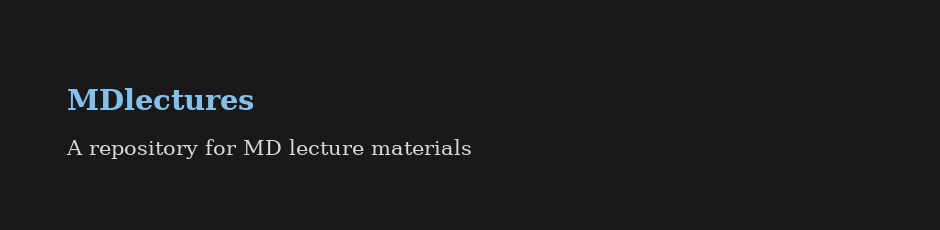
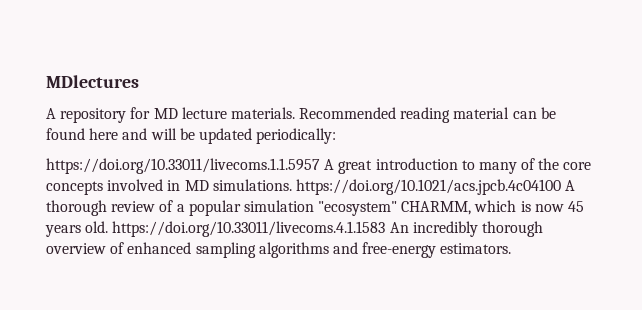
[371,139,472,155] materials -> [230,107,556,123] [46,128,337,144] [46,158,592,174] [46,179,576,195] [46,200,585,216] [45,221,543,237] [46,242,512,258] materials. Recommended reading material can be found here and will be updated periodically: // https://doi.org/10.33011/livecoms.1.1.5957 A great introduction to many of the core concepts involved in MD simulations. https://doi.org/10.1021/acs.jpcb.4c04100 A thorough review of a popular simulation "ecosystem" CHARMM, which is now 45 years old. https://doi.org/10.33011/livecoms.4.1.1583 An incredibly thorough overview of enhanced sampling algorithms and free-energy estimators.

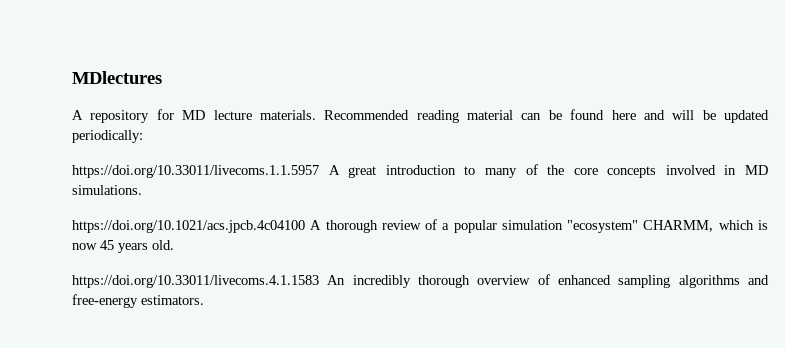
(292, 185) none -> (142, 190) //
(109, 227) none -> (174, 245) //

